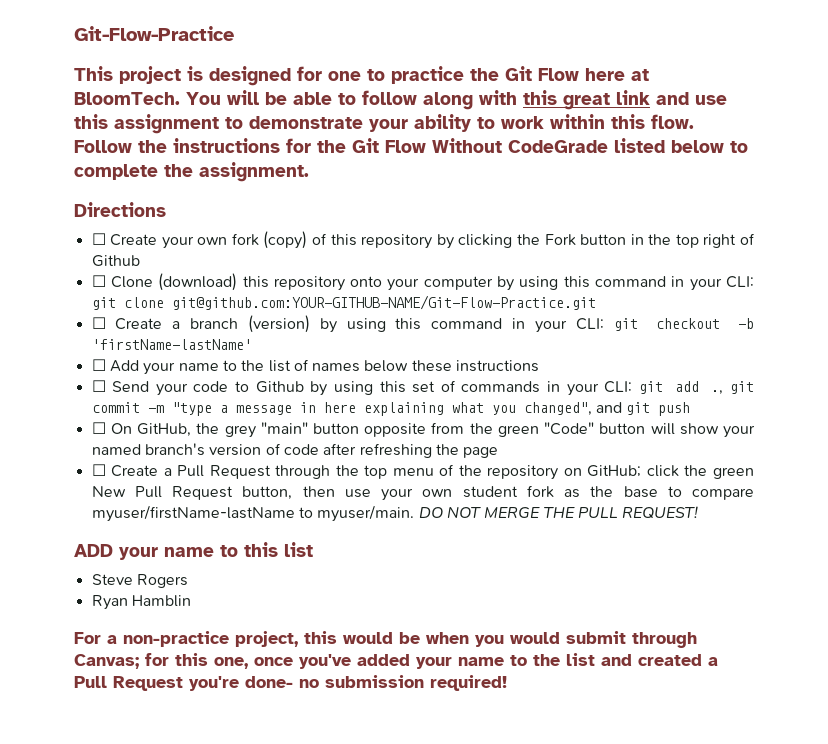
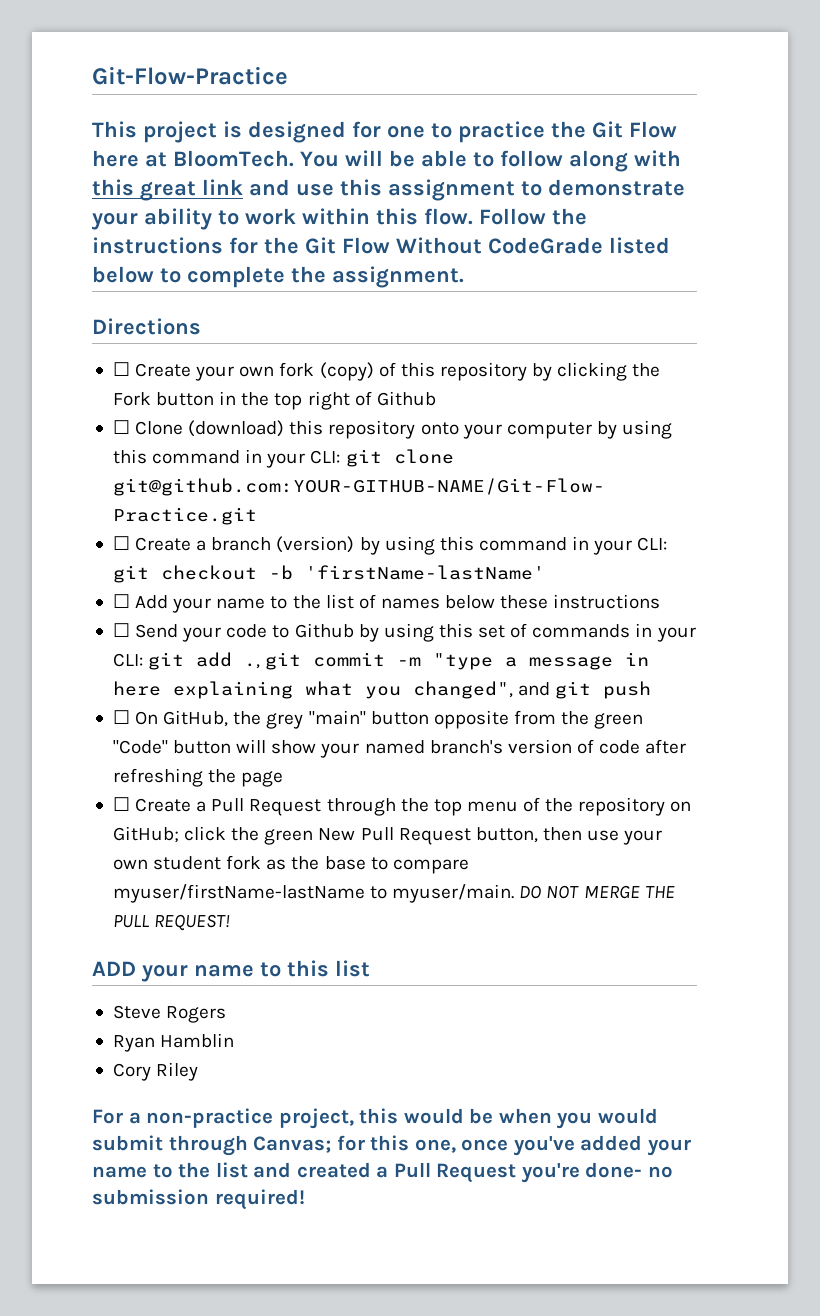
(191, 601) none -> [112,1062,199,1081] // Cory Riley

